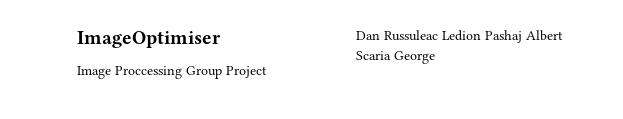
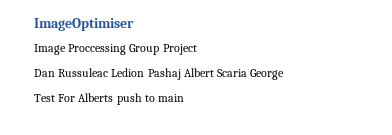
(435, 57) none -> [34,93,185,105] // Test For Alberts push to main

